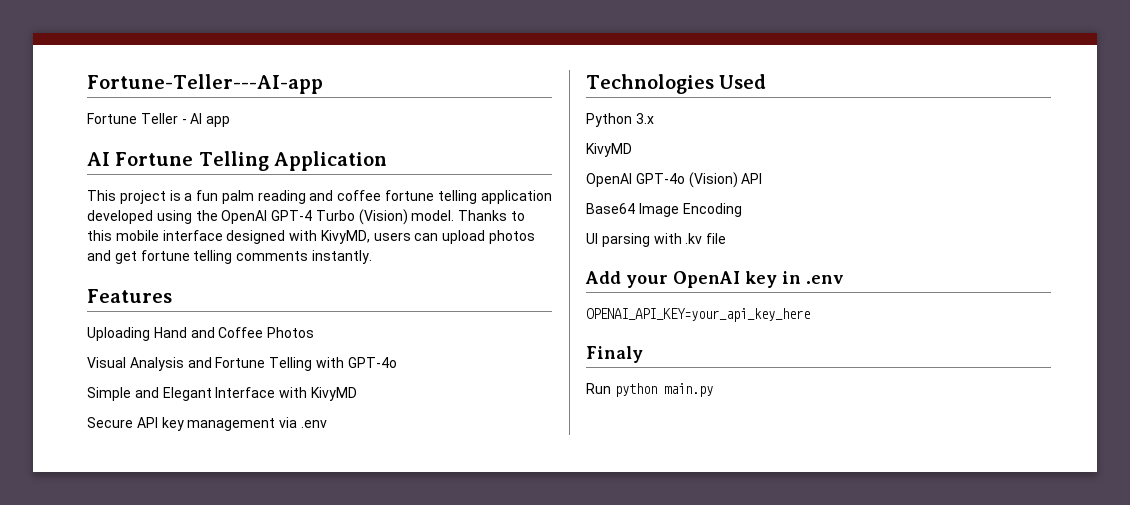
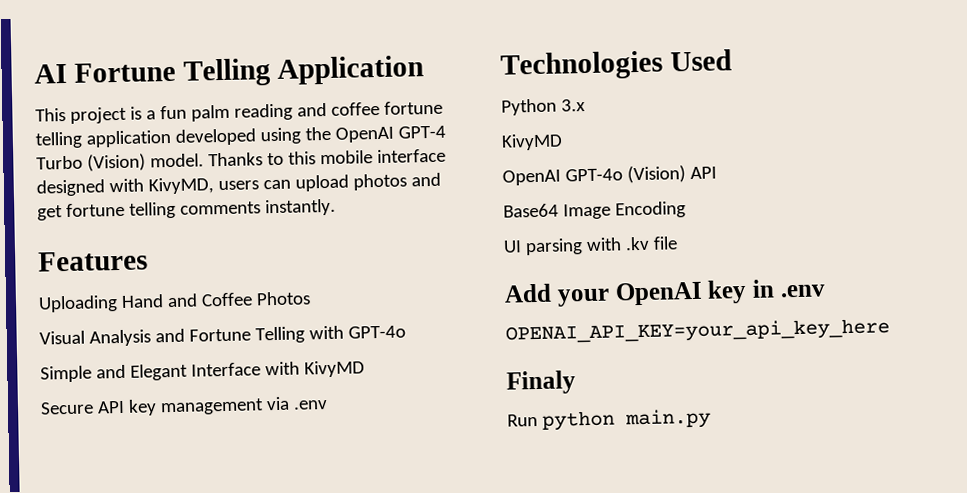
[87,74,323,94] [87,113,231,127] Fortune-Teller---AI-app // Fortune Teller - AI app // -> (34, 73) none

